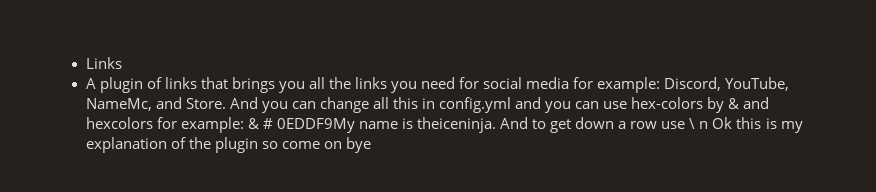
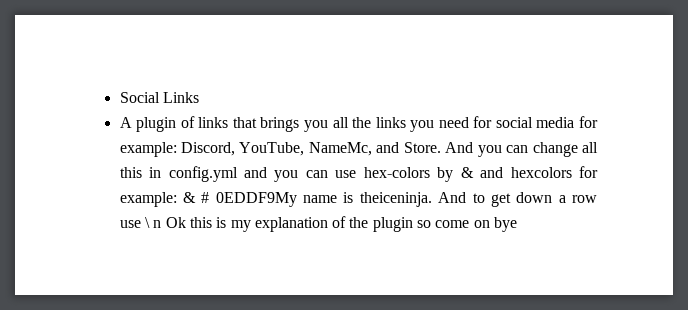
(85, 63) none -> [119,92,160,103] Social

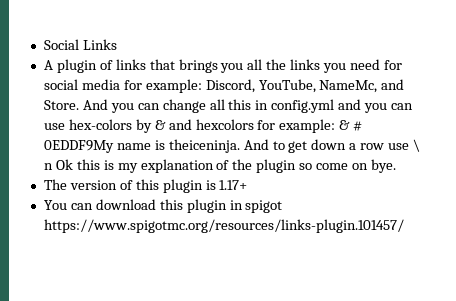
[494,217,518,232] bye -> [370,159,396,173] [43,179,248,193] [43,199,283,213] [43,219,404,233] bye. // The version of this plugin is 1.17+ // You can download this plugin in spigot https://www.spigotmc.org/resources/links-plugin.101457/

